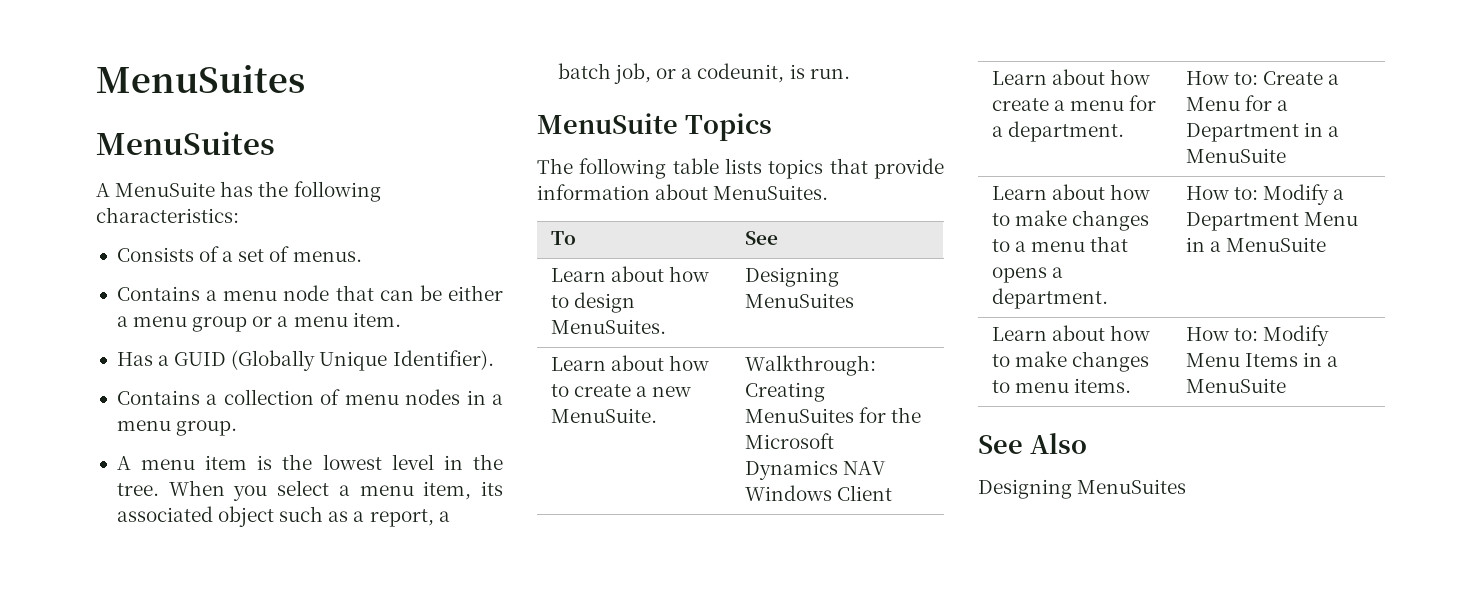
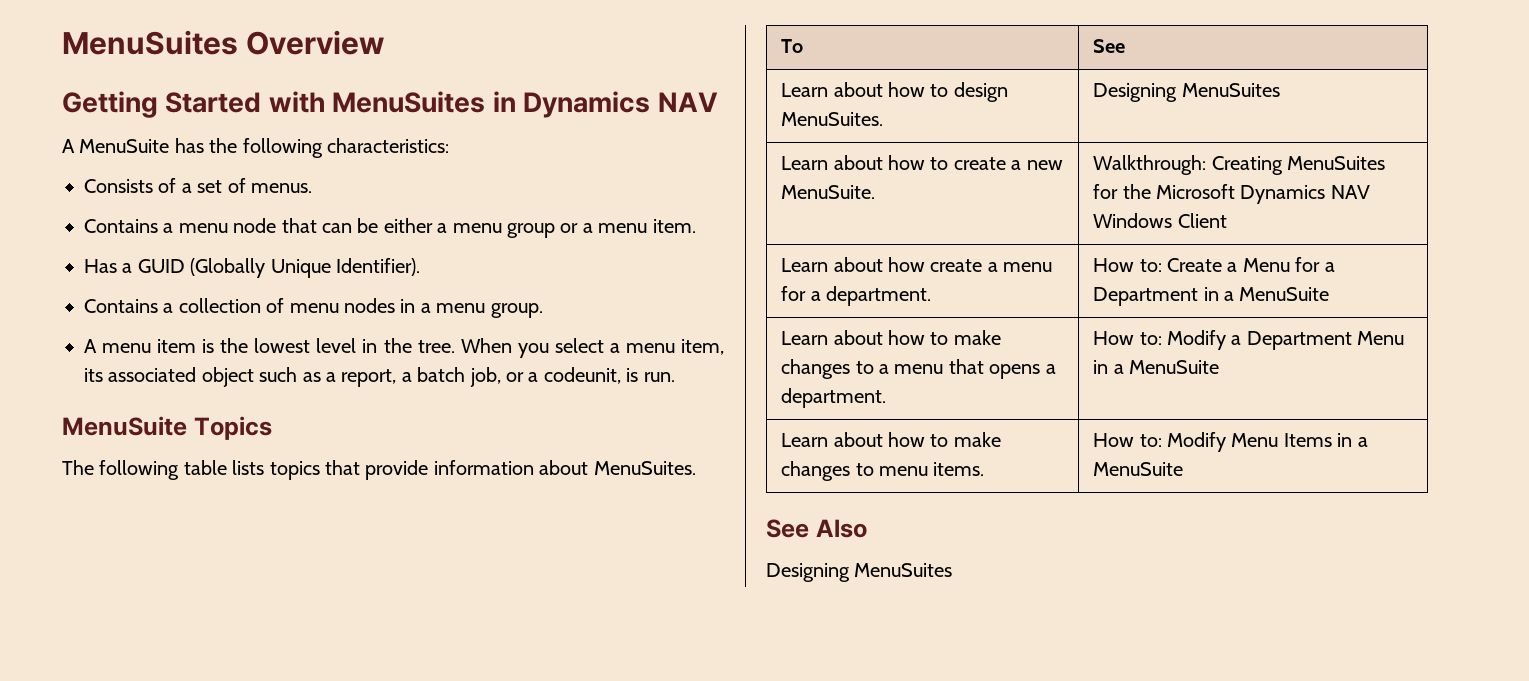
[96,65,305,93] [96,131,275,155] MenuSuites // MenuSuites -> [62,30,385,55] [62,91,718,118] MenuSuites Overview // Getting Started with MenuSuites in Dynamics NAV

